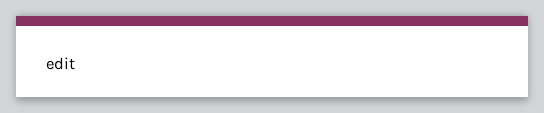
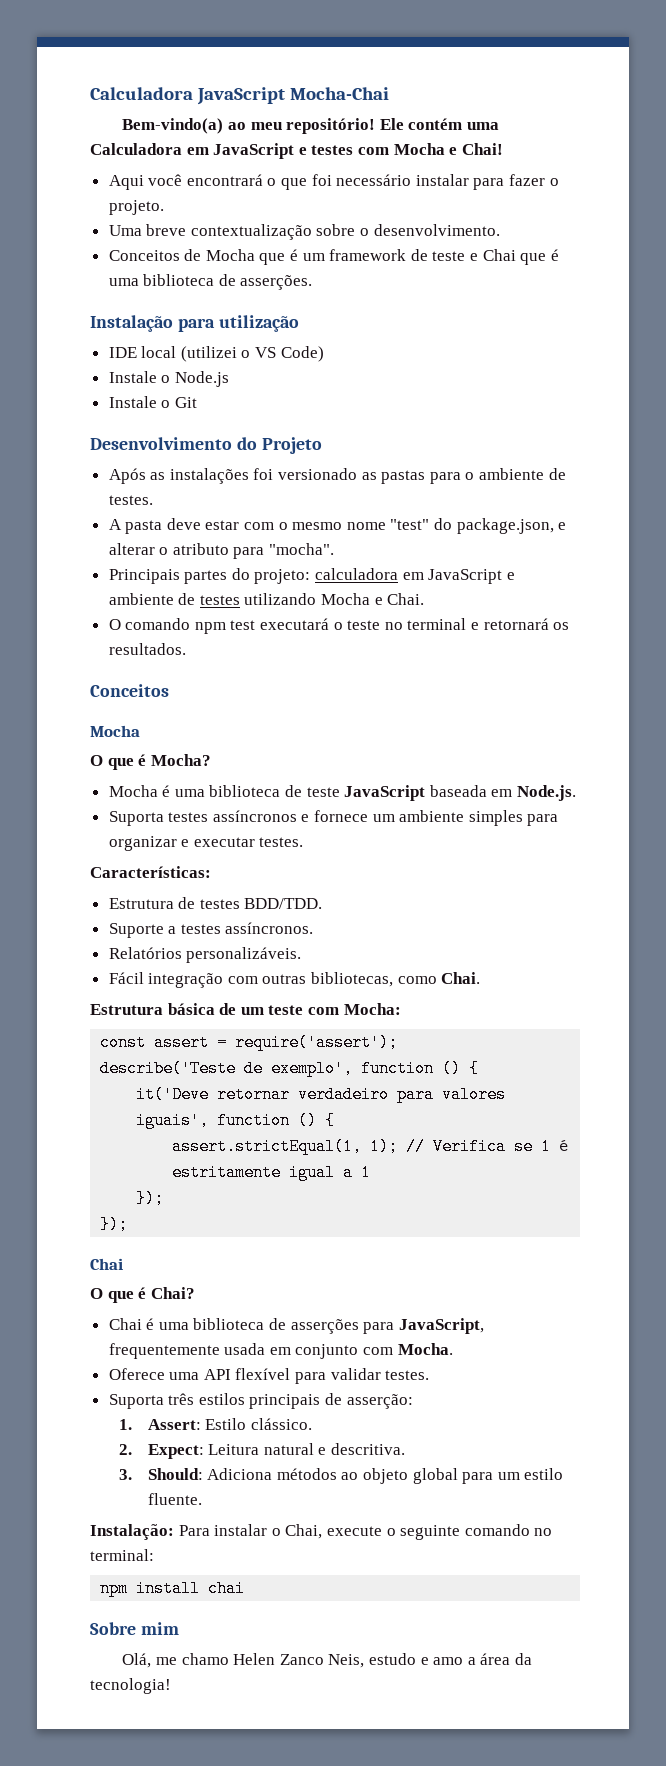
[46,57,75,70] edit -> [90,87,390,105] [122,118,499,134] [90,143,503,159] [108,174,559,190] [108,200,164,215] [108,224,500,240] [108,249,559,265] [108,274,313,290] [90,315,299,332] [108,346,324,362] [108,371,229,387] [108,396,197,408] [90,437,322,454] [108,468,566,484] [108,495,153,505] [108,518,567,534] [108,543,335,559] [108,568,515,584] [108,593,425,605] [108,618,570,634] [108,643,186,655] [90,684,169,697] [90,725,140,737] [90,754,211,770] [108,785,577,801] [108,810,559,826] [108,836,304,851] [90,866,211,878] [108,897,323,909] [108,922,314,938] [108,947,302,963] [108,972,481,988] [90,1003,401,1015] [100,1034,399,1051] [100,1060,480,1077] [136,1086,507,1103] [136,1112,336,1129] [172,1138,569,1155] [172,1164,372,1181] [136,1190,165,1207] [100,1216,129,1233] [90,1258,123,1270] [90,1287,195,1303] [108,1318,484,1334] [108,1343,453,1359] [108,1368,430,1384] [108,1393,413,1409] [118,1418,312,1430] [118,1443,405,1459] [118,1468,564,1484] [147,1493,202,1505] [90,1524,553,1540] [90,1549,154,1561] [100,1580,246,1597] [90,1622,179,1635] [122,1653,532,1668] [90,1678,171,1694] Calculadora JavaScript Mocha-Chai // Bem-vindo(a) ao meu repositório! Ele contém uma Calculadora em JavaScript e testes com Mocha e Chai! // Aqui você encontrará o que foi necessário instalar para fazer o projeto. // Uma breve contextualização sobre o desenvolvimento. // Conceitos de Mocha que é um framework de teste e Chai que é uma biblioteca de asserções. // Instalação para utilização // IDE local (utilizei o VS Code) // Instale o Node.js // Instale o Git // Desenvolvimento do Projeto // Após as instalações foi versionado as pastas para o ambiente de testes. // A pasta deve estar com o mesmo nome "test" do package.json, e alterar o atributo para "mocha". // Principais partes do projeto: calculadora em JavaScript e ambiente de testes utilizando Mocha e Chai. // O comando npm test executará o teste no terminal e retornará os resultados. // Conceitos // Mocha // O que é Mocha? // Mocha é uma biblioteca de teste JavaScript baseada em Node.js. // Suporta testes assíncronos e fornece um ambiente simples para organizar e executar testes. // Características: // Estrutura de testes BDD/TDD. // Suporte a testes assíncronos. // Relatórios personalizáveis. // Fácil integração com outras bibliotecas, como Chai. // Estrutura básica de um teste com Mocha: // const assert = require('assert'); // describe('Teste de exemplo', function () { // it('Deve retornar verdadeiro para valores iguais', function () { // assert.strictEqual(1, 1); // Verifica se 1 é estritamente igual a 1 // }); // }); // Chai // O que é Chai? // Chai é uma biblioteca de asserções para JavaScript, frequentemente usada em conjunto com Mocha. // Oferece uma API flexível para validar testes. // Suporta três estilos principais de asserção: // 1. Assert: Estilo clássico. // 2. Expect: Leitura natural e descritiva. // 3. Should: Adiciona métodos ao objeto global para um estilo fluente. // Instalação: Para instalar o Chai, execute o seguinte comando no terminal: // npm install chai // Sobre mim // Olá, me chamo Helen Zanco Neis, estudo e amo a área da tecnologia!

